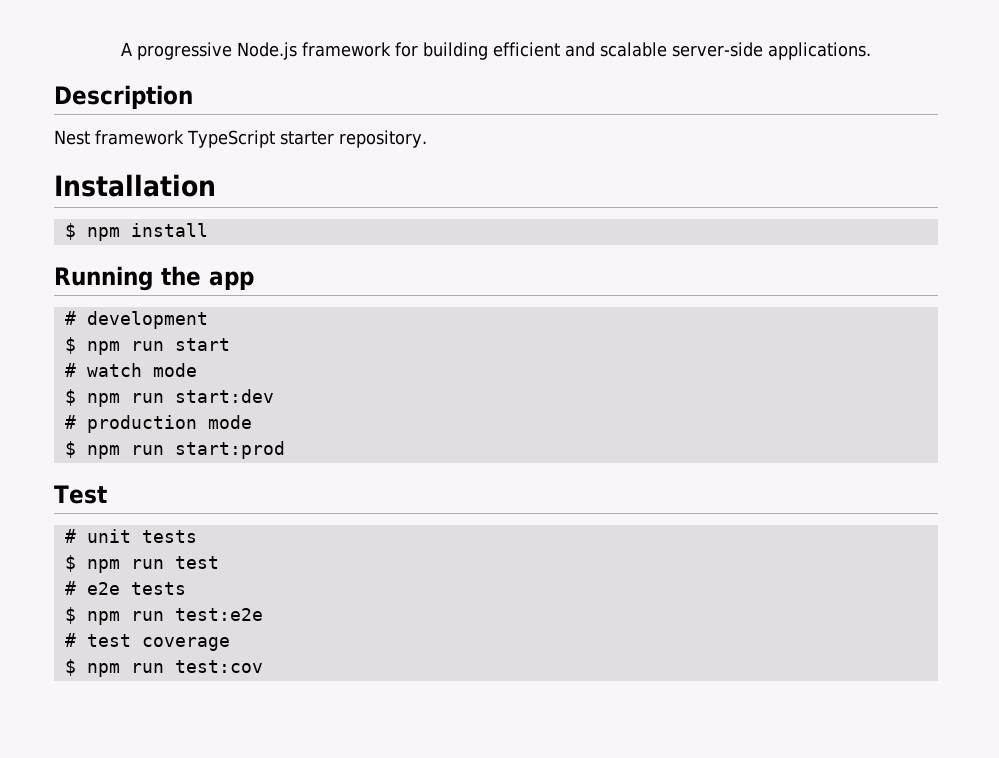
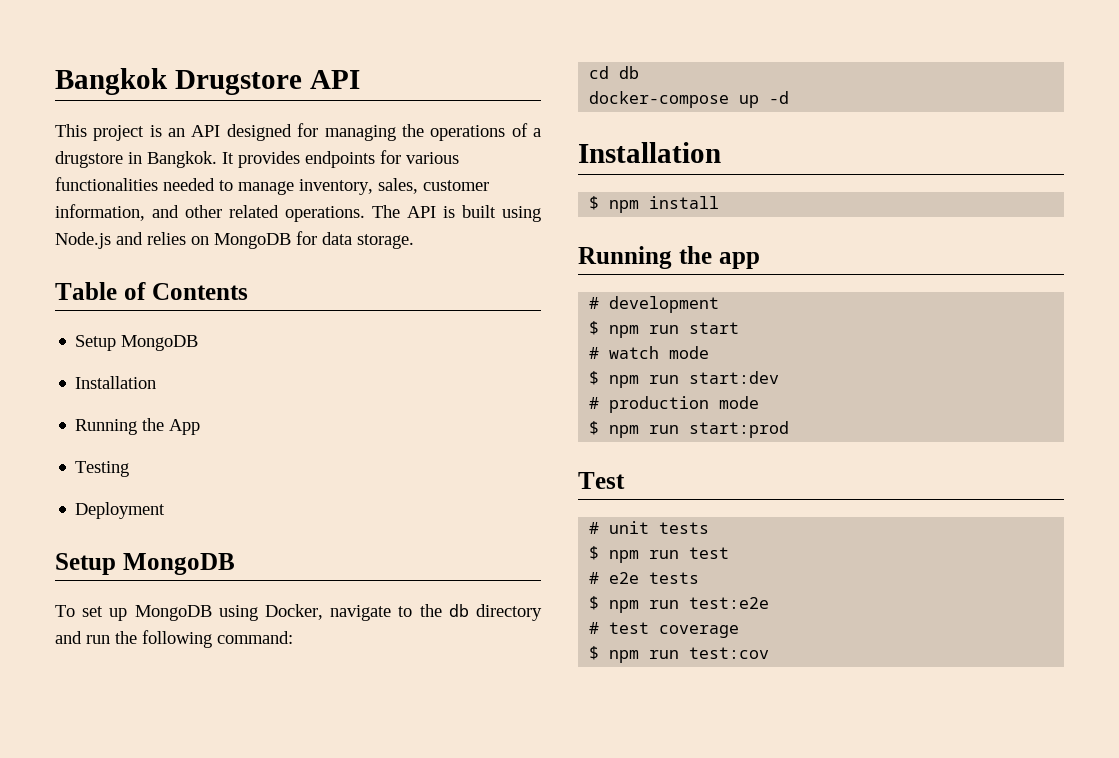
[121,42,871,60] [54,85,193,109] [54,130,427,148] A progressive Node.js framework for building efficient and scalable server-side applications. // Description // Nest framework TypeScript starter repository. -> [55,68,360,95] [55,123,541,141] [55,150,459,168] [55,177,489,195] [55,204,541,222] [55,231,414,249] [55,282,248,300] [75,335,199,351] [75,376,157,389] [75,418,201,435] [75,461,130,477] [75,502,166,519] [55,553,235,575] [55,604,542,621] [55,630,293,648] [589,66,640,79] [589,91,790,108] Bangkok Drugstore API // This project is an API designed for managing the operations of a drugstore in Bangkok. It provides endpoints for various functionalities needed to manage inventory, sales, customer information, and other related operations. The API is built using Node.js and relies on MongoDB for data storage. // Table of Contents // Setup MongoDB // Installation // Running the App // Testing // Deployment // Setup MongoDB // To set up MongoDB using Docker, navigate to the db directory and run the following command: // cd db // docker-compose up -d

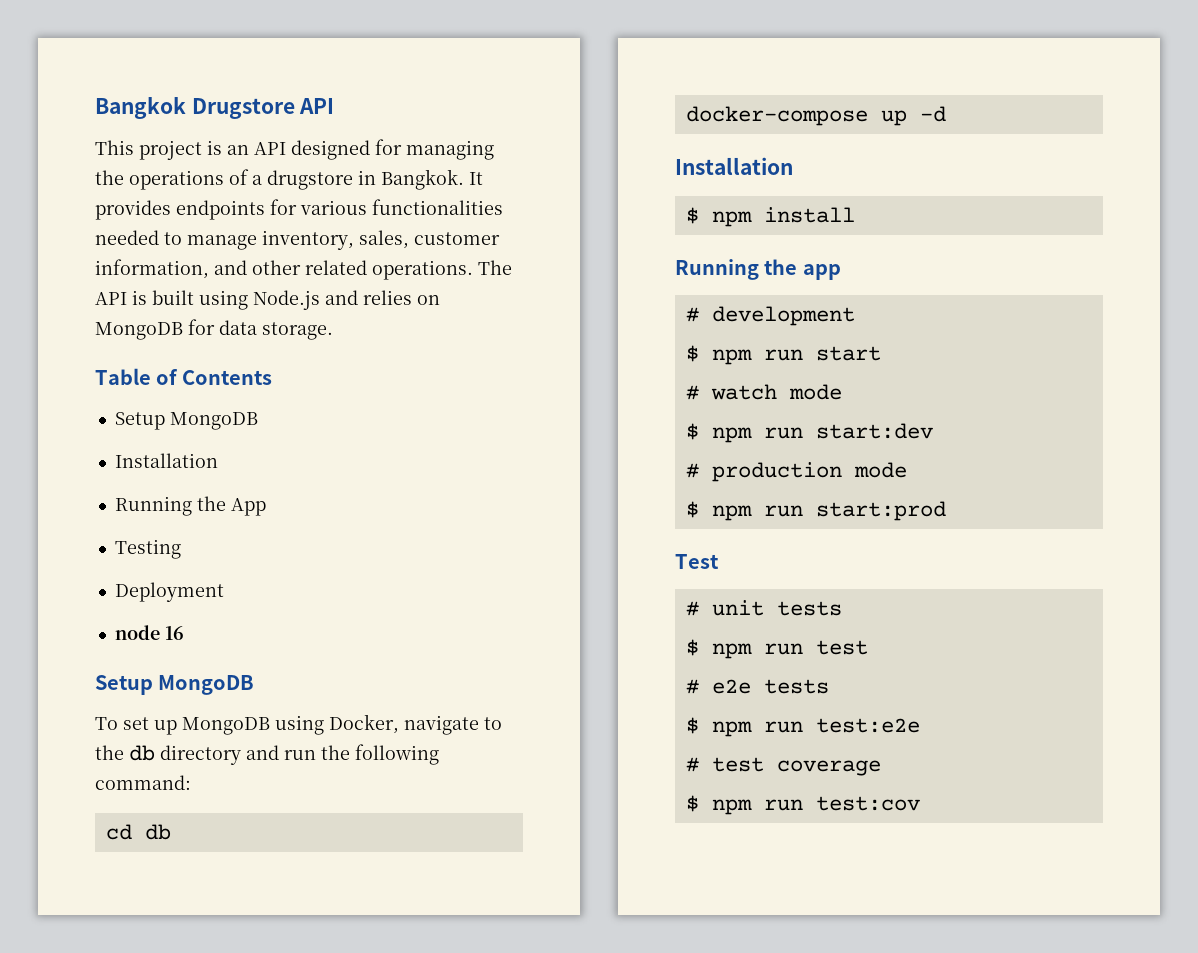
(166, 510) none -> [114,625,184,640] // node 16

